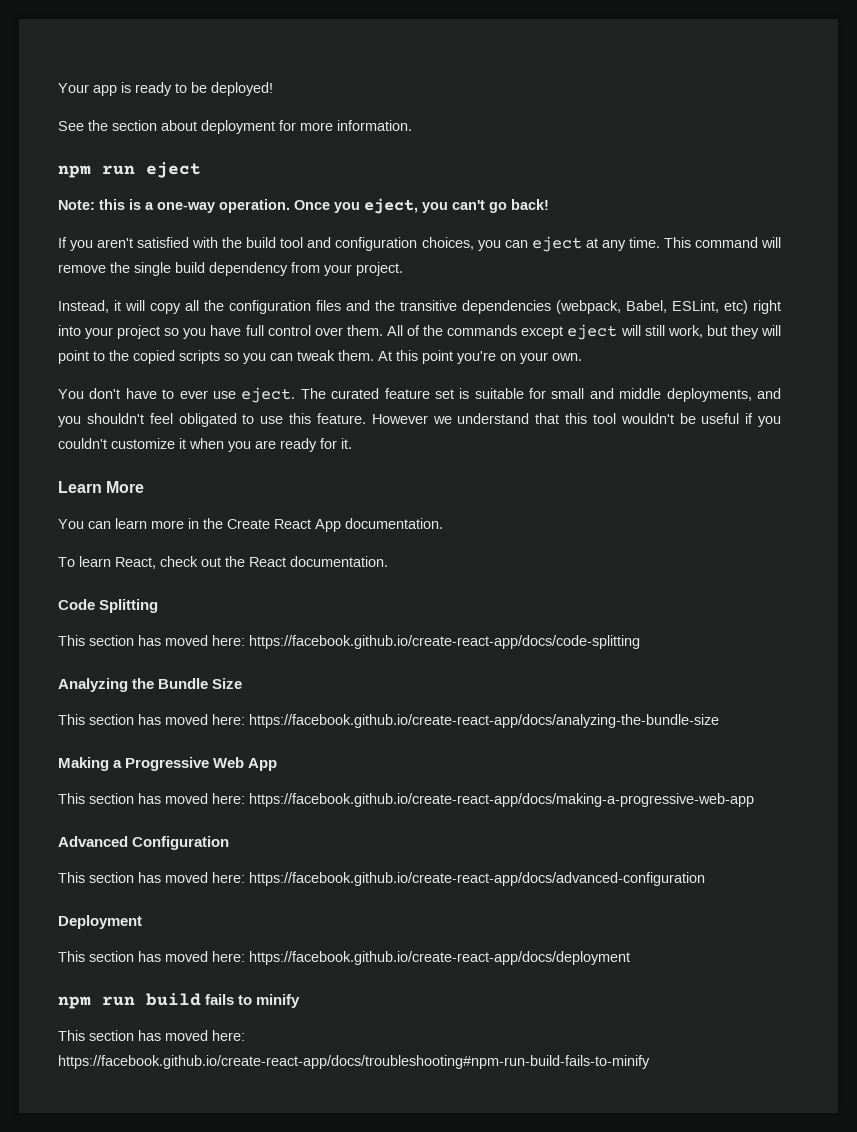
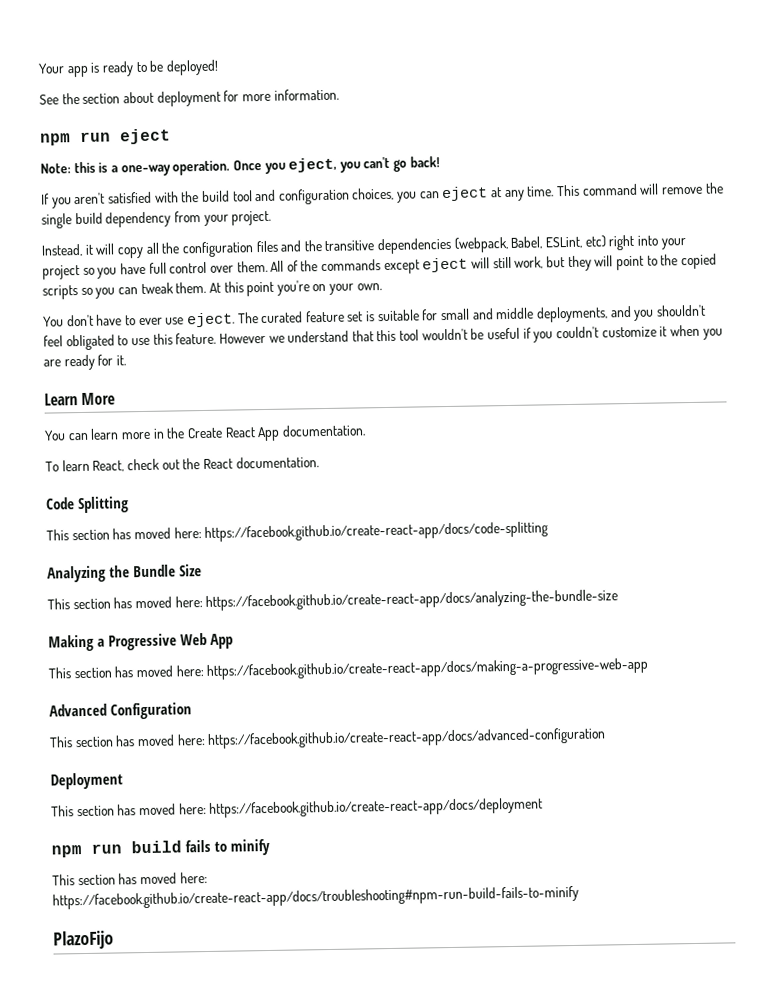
(650, 1062) none -> [53,930,114,950] // PlazoFijo

